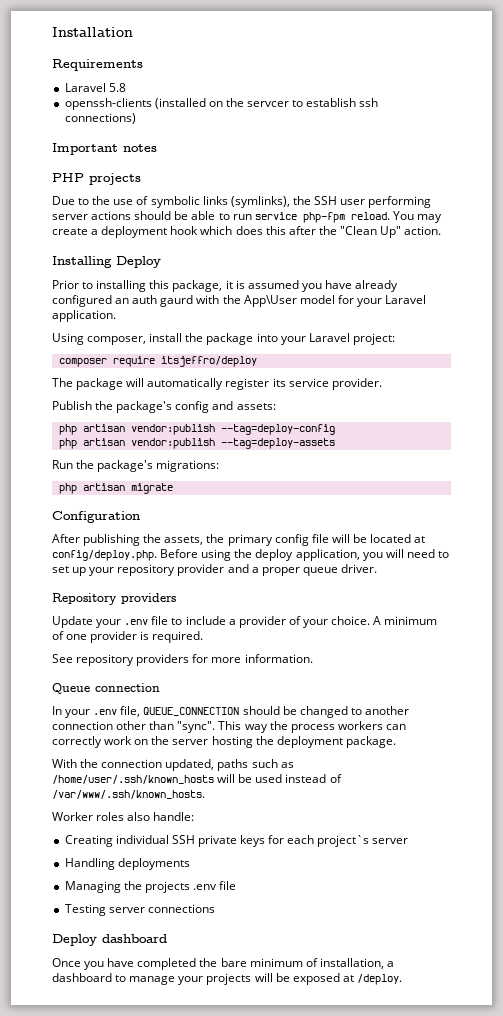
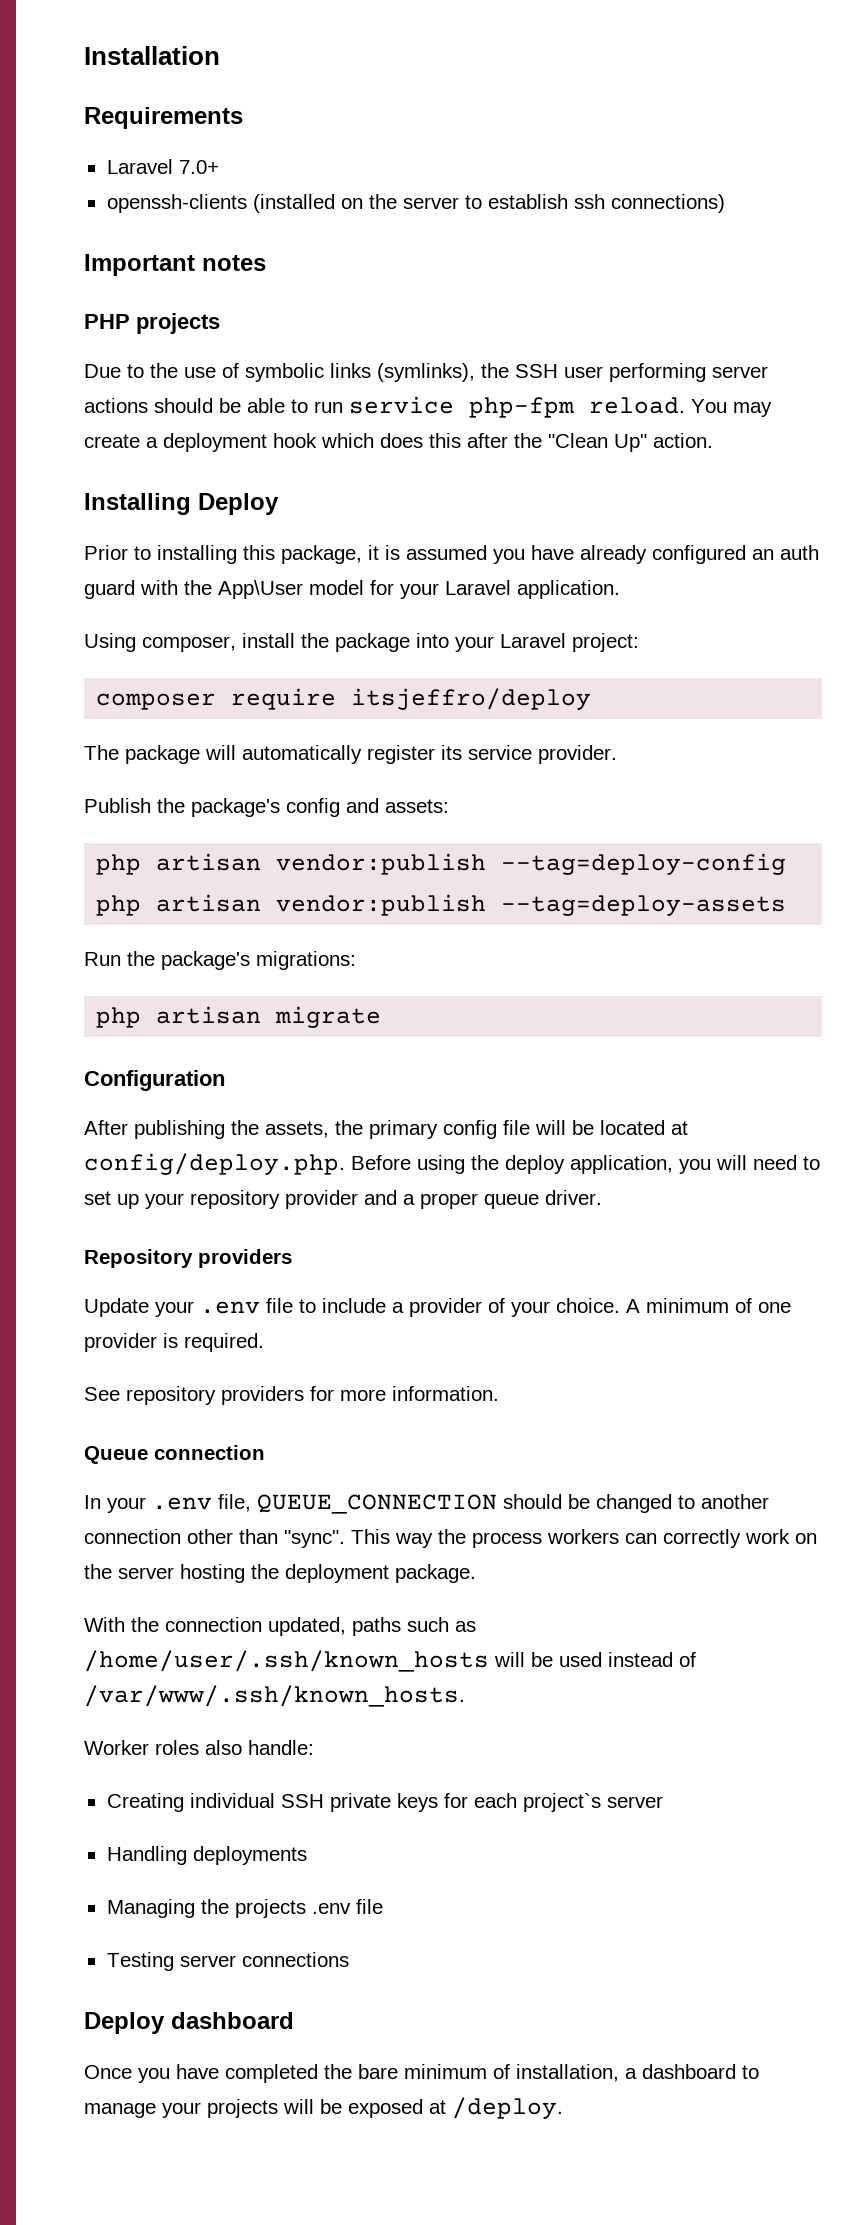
[108,83,126,92] 5.8 -> [178,160,219,174] 7.0+
[247,101,290,107] servcer -> [402,197,459,209] server
[160,295,194,307] gaurd -> [84,580,135,599] guard

